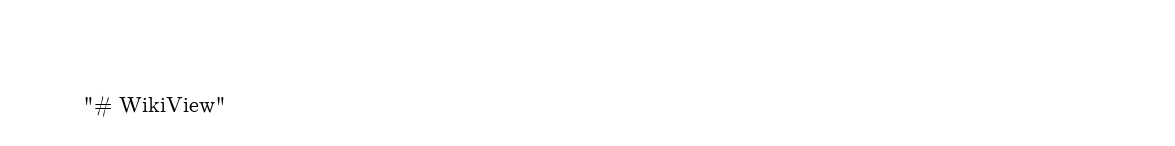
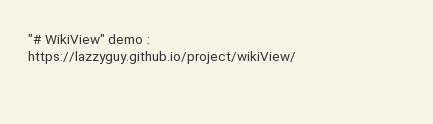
(226, 105) none -> [108,34,150,44] [28,51,296,64] demo : https://lazzyguy.github.io/project/wikiView/

